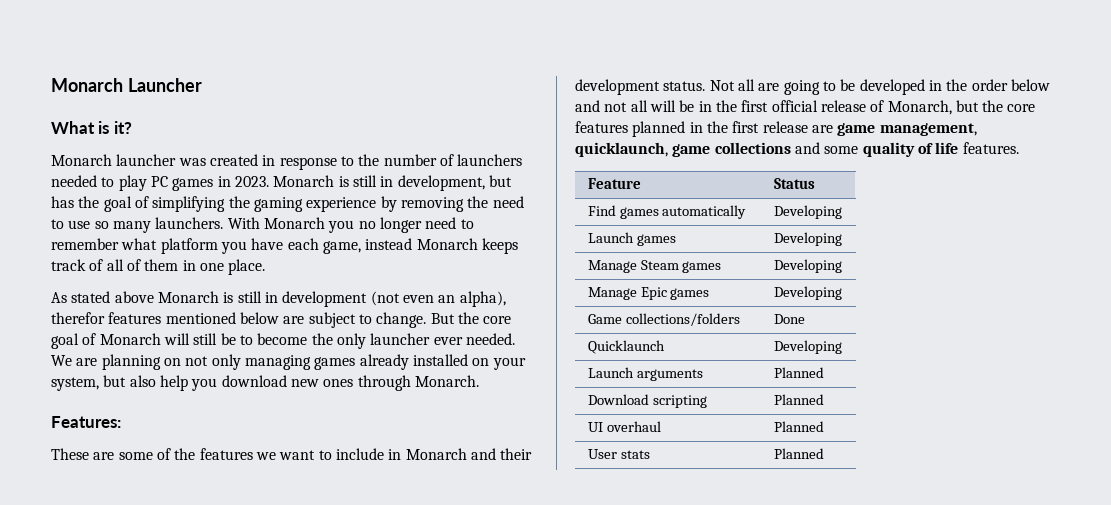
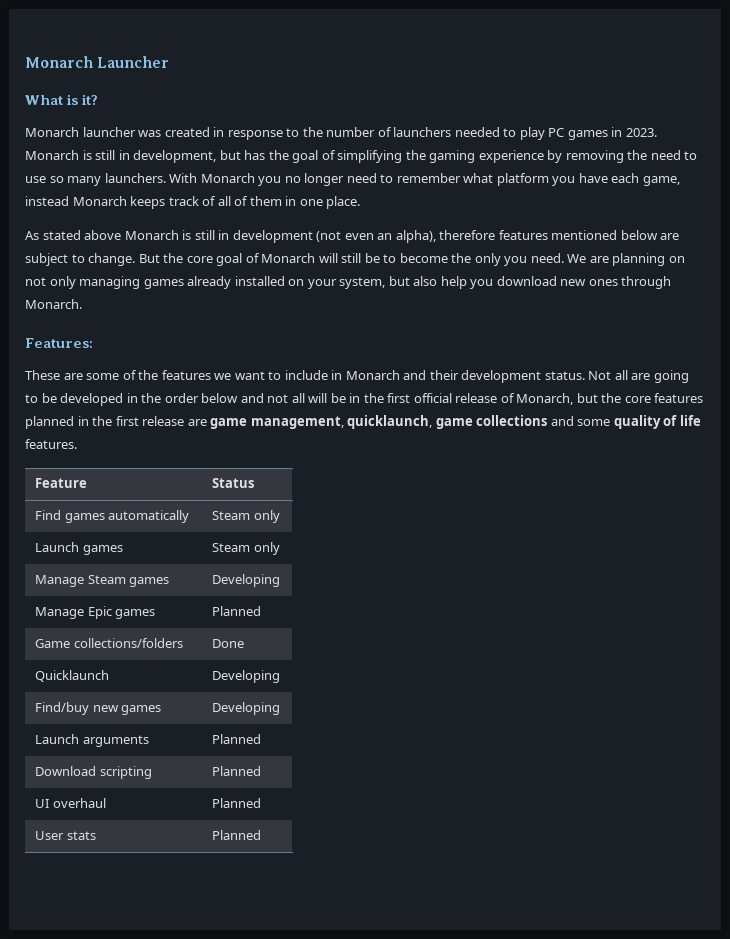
[51,312,105,324] therefor -> [439,230,496,240] therefore
[370,333,515,345] launcher ever needed. -> [504,253,564,266] you need.
[773,205,842,219] Developing -> [212,510,280,523] Steam only
[773,232,842,246] Developing -> [212,542,280,555] Steam only
[773,286,842,300] Developing -> [212,606,262,616] Planned
(842, 347) none -> [35,702,162,715] [212,702,281,715] // Find/buy new games | Developing

